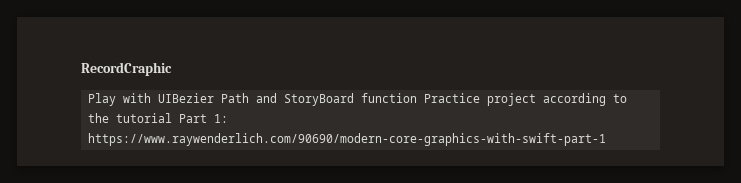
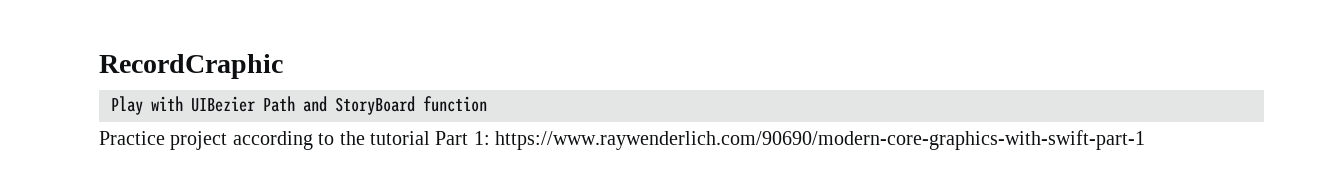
(418, 98) none -> (487, 104) //

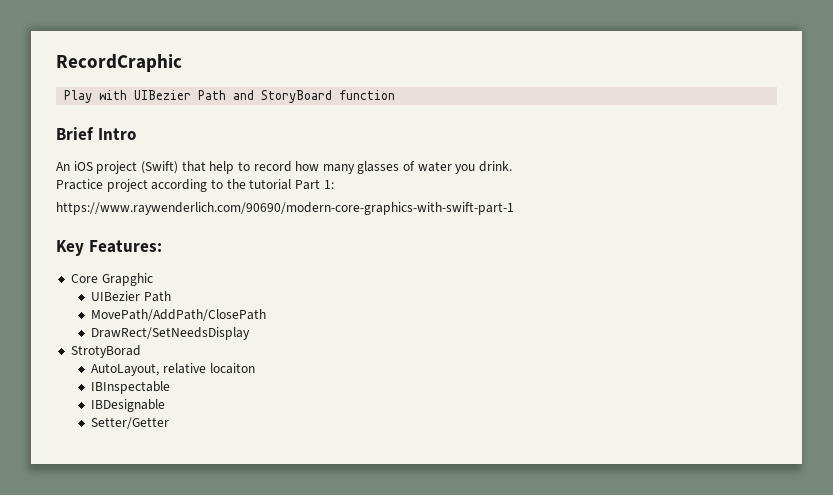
(487, 104) none -> [56,127,136,140] [56,161,513,174] // Brief Intro // An iOS project (Swift) that help to record how many glasses of water you drink.
(490, 138) none -> (334, 184) //
(1146, 140) none -> [56,240,162,256] [70,273,153,286] [91,291,171,302] [91,309,267,321] [91,327,251,340] [70,345,141,358] [91,363,255,376] [91,381,171,394] [91,399,166,412] [91,417,170,429] // Key Features: // Core Grapghic // UIBezier Path // MovePath/AddPath/ClosePath // DrawRect/SetNeedsDisplay // StrotyBorad // AutoLayout, relative locaiton // IBInspectable // IBDesignable // Setter/Getter

